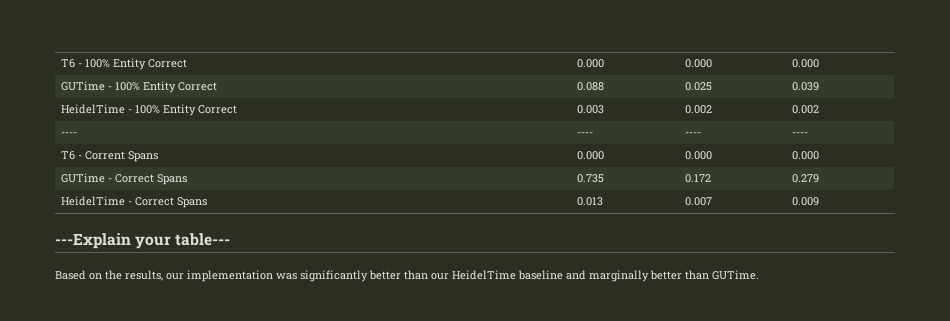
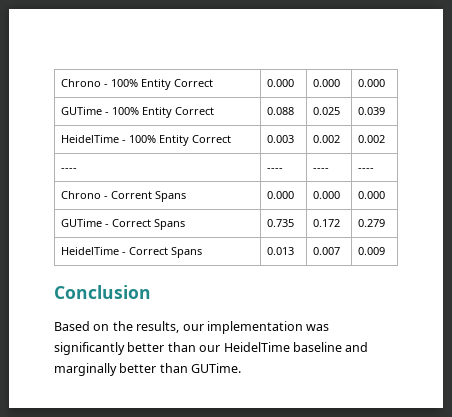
[61,59,76,68] T6 -> [60,79,101,87] Chrono
[61,151,76,160] T6 -> [60,191,101,199] Chrono
[55,233,231,249] ---Explain your table--- -> [54,285,151,299] Conclusion

